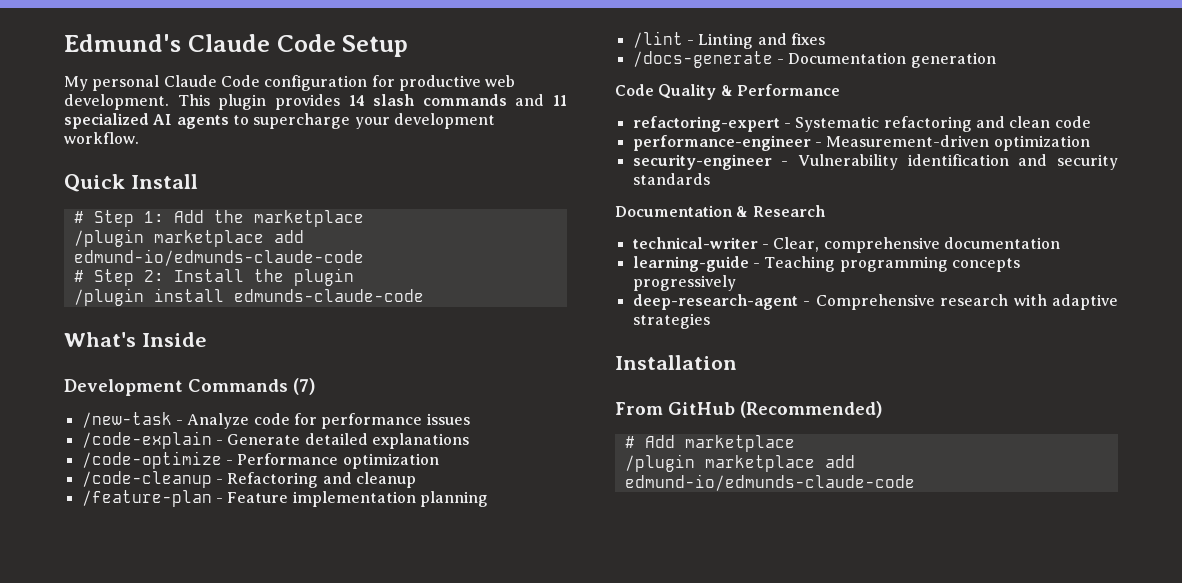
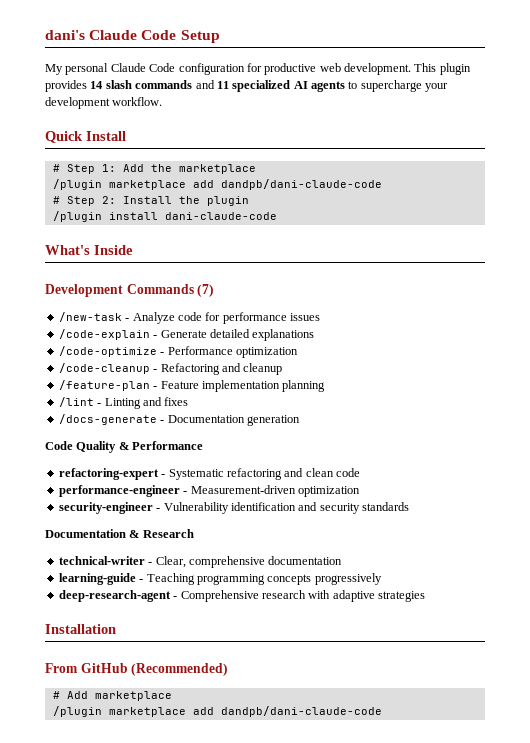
[64,34,181,52] Edmund's -> [45,30,85,40] dani's
[73,249,364,266] edmund-io/edmunds-claude-code -> [220,179,382,190] dandpb/dani-claude-code
[233,289,424,302] edmunds-claude-code -> [164,212,277,220] dani-claude-code
[624,474,915,491] edmund-io/edmunds-claude-code -> [220,706,382,717] dandpb/dani-claude-code

